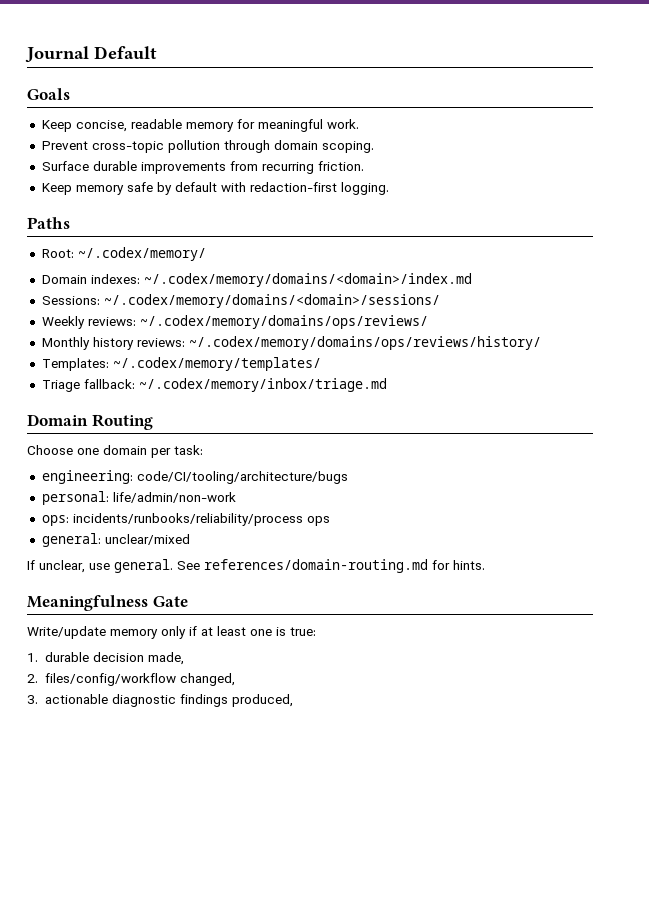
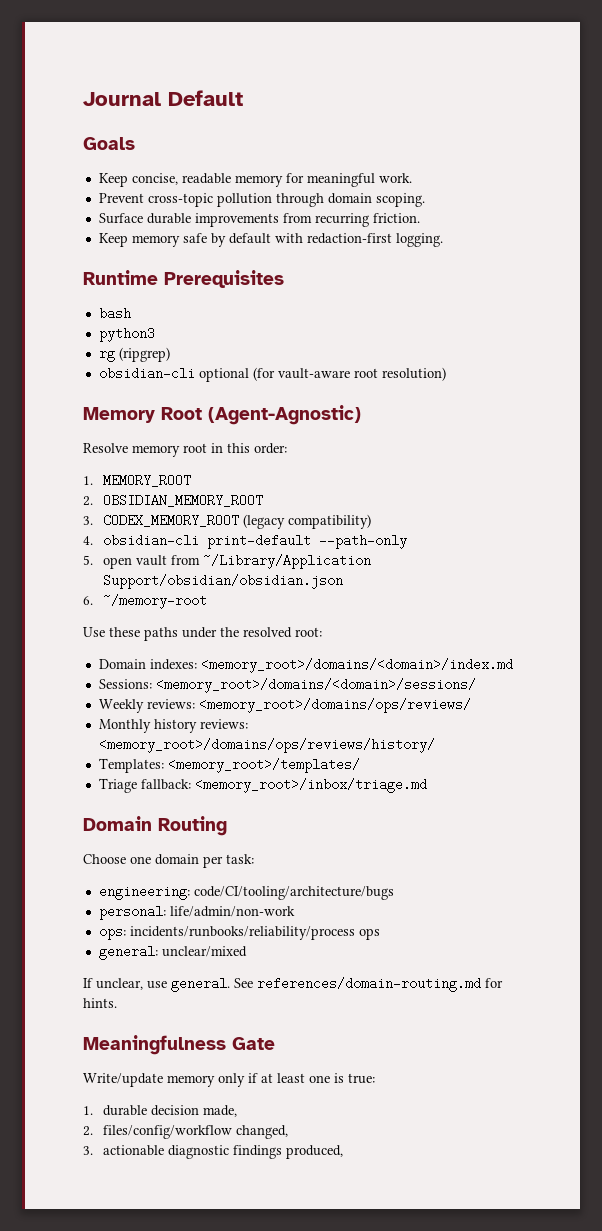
[27,217,70,229] [41,247,206,261] Paths // Root: ~/.codex/memory/ -> [83,270,284,288] [98,307,131,320] [98,327,155,342] [98,347,170,362] [98,367,446,382] [83,405,361,425] [83,443,287,457] [83,474,191,487] [83,494,263,507] [83,514,371,529] [83,534,407,549] [83,554,371,569] [102,574,343,589] [83,594,207,609] [83,627,322,641] Runtime Prerequisites // bash // python3 // rg (ripgrep) // obsidian-cli optional (for vault-aware root resolution) // Memory Root (Agent-Agnostic) // Resolve memory root in this order: // 1. MEMORY_ROOT // 2. OBSIDIAN_MEMORY_ROOT // 3. CODEX_MEMORY_ROOT (legacy compatibility) // 4. obsidian-cli print-default --path-only // 5. open vault from ~/Library/Application Support/obsidian/obsidian.json // 6. ~/memory-root // Use these paths under the resolved root:
[143,273,472,287] ~/.codex/memory/domains/<domain>/index.md -> [200,658,513,673] <memory_root>/domains/<domain>/index.md
[103,294,440,308] ~/.codex/memory/domains/<domain>/sessions/ -> [155,678,476,693] <memory_root>/domains/<domain>/sessions/
[139,315,428,329] ~/.codex/memory/domains/ops/reviews/ -> [198,698,471,713] <memory_root>/domains/ops/reviews/
[188,336,541,350] ~/.codex/memory/domains/ops/reviews/history/ -> [98,738,435,753] <memory_root>/domains/ops/reviews/history/
[112,357,321,371] ~/.codex/memory/templates/ -> [167,758,360,773] <memory_root>/templates/
[138,378,387,392] ~/.codex/memory/inbox/triage.md -> [194,778,427,793] <memory_root>/inbox/triage.md

